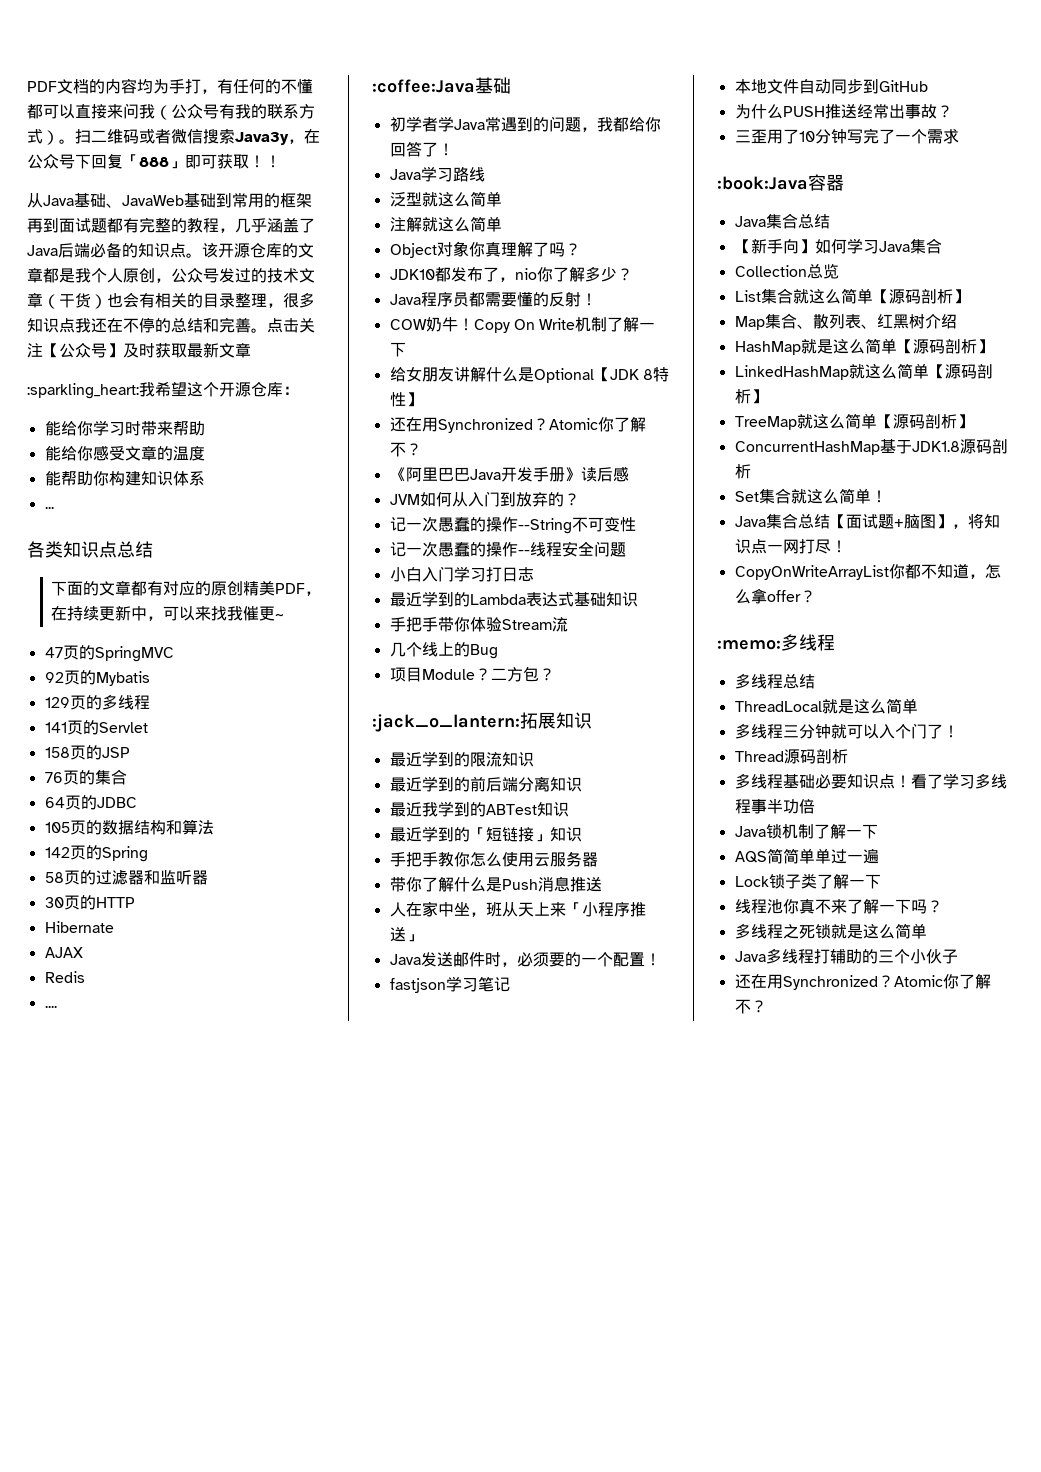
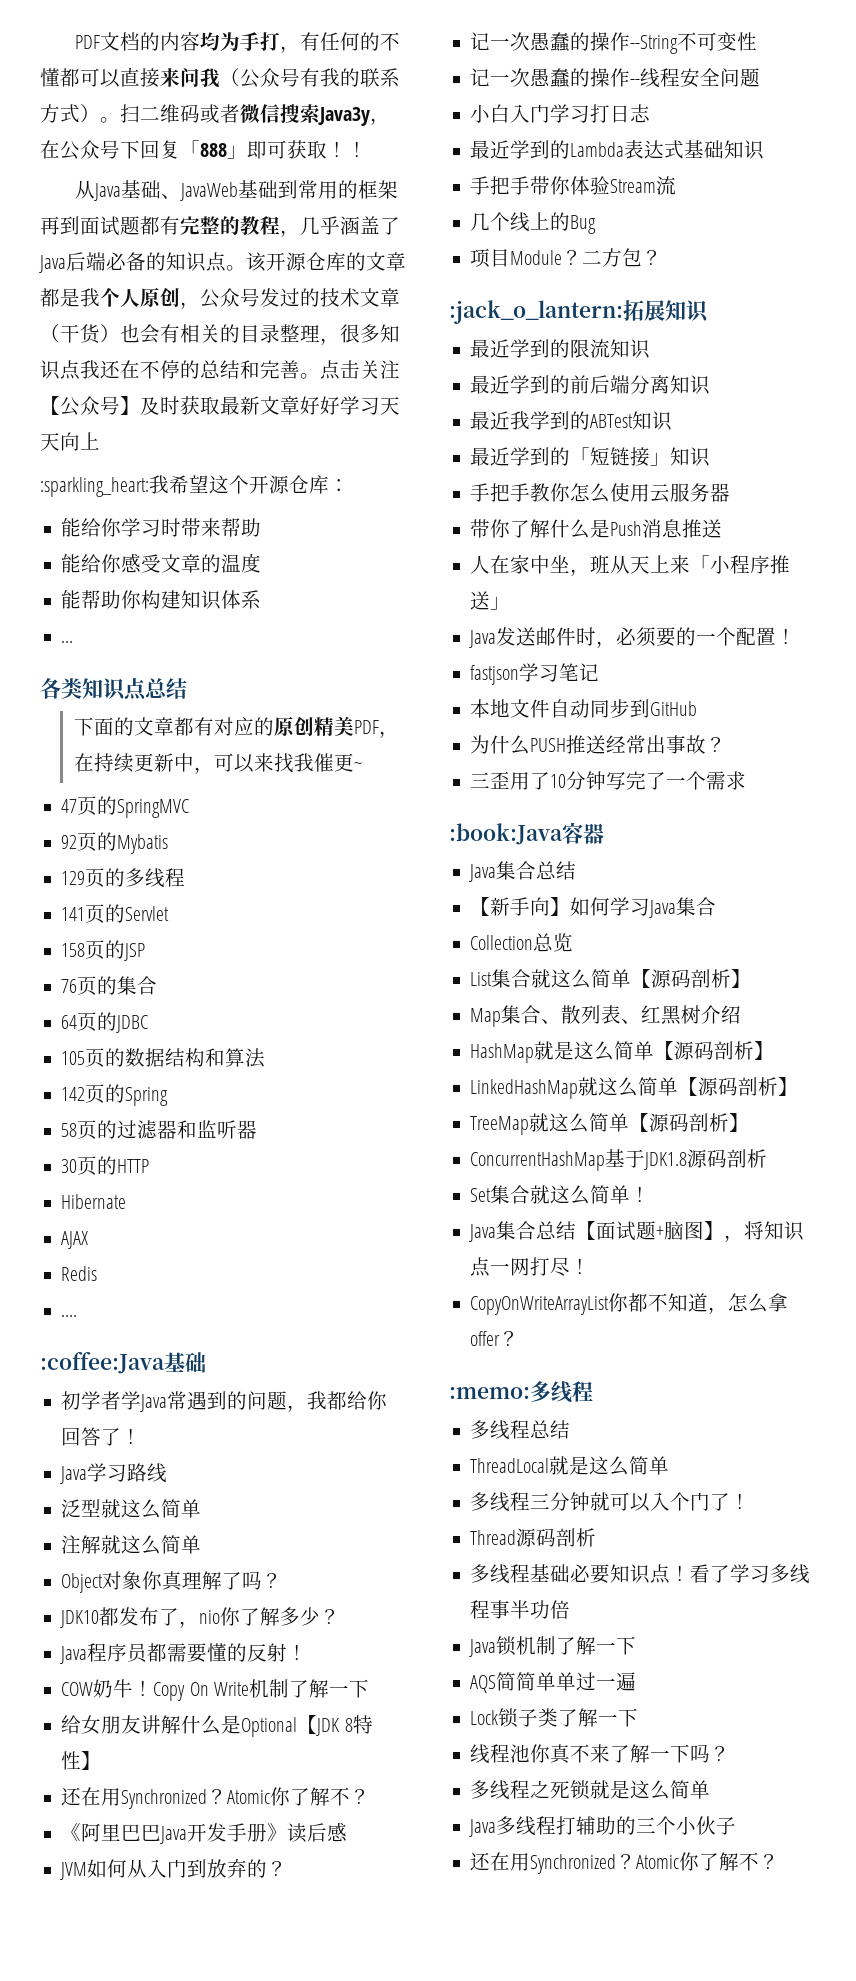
(251, 350) none -> [300,396,400,415] [40,432,100,451] 好好学习天天向上

